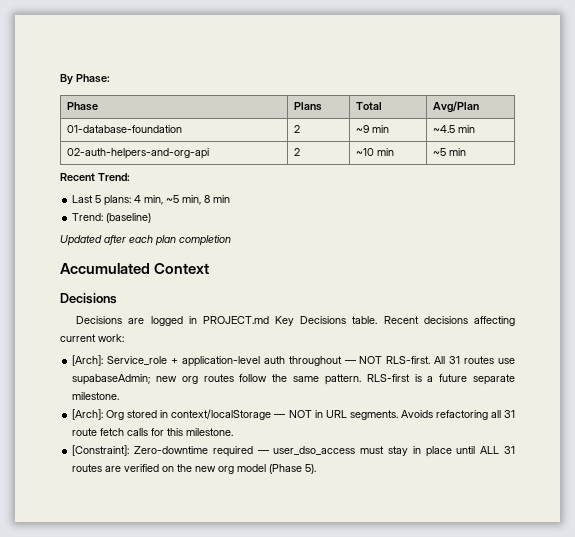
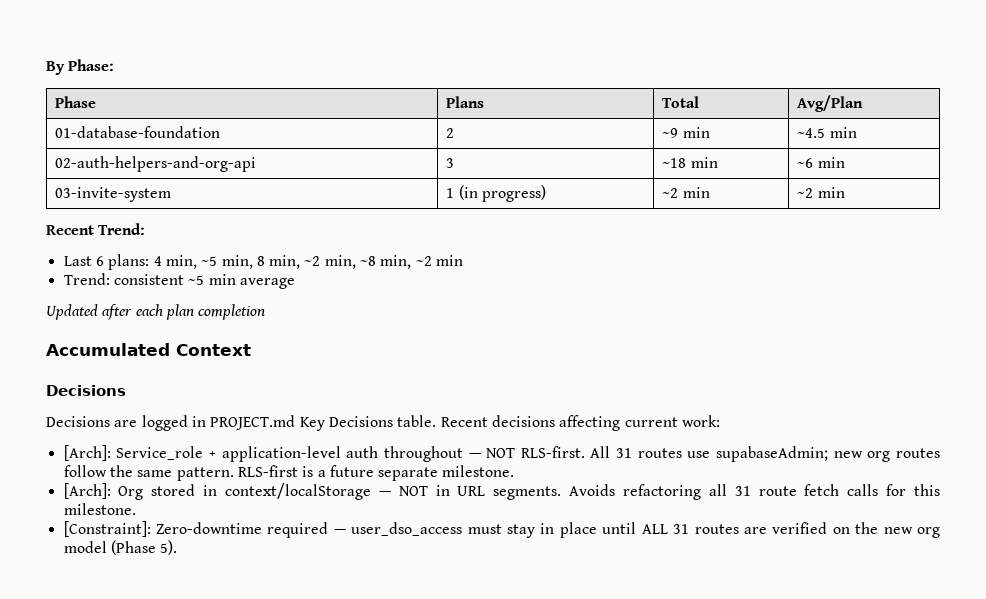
[293,148,300,156] [355,148,394,156] [432,148,446,156] 2 | ~10 min | ~5 -> [446,158,455,168] [662,157,718,168] [797,157,845,168] [55,187,172,202] [446,185,547,202] [662,187,710,198] [797,188,814,198] 3 | ~18 min | ~6 min // 03-invite-system | 1 (in progress) | ~2 min | ~2
[95,195,102,203] 5 -> [95,256,104,266] 6
[213,195,231,203] [72,213,152,223] min // Trend: (baseline) -> [269,255,464,269] [63,273,295,289] min, ~2 min, ~8 min, ~2 min // Trend: consistent ~5 min average

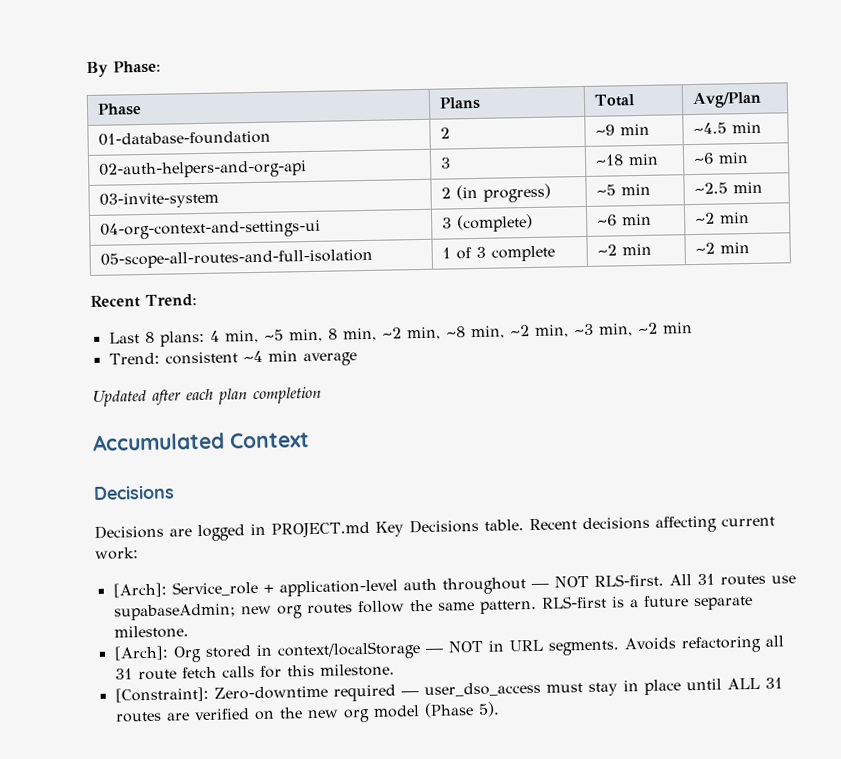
[446,188,455,198] 1 -> [440,187,451,199] 2
(547, 193) none -> [595,183,651,196] [693,181,763,195] [99,219,321,240] [441,213,533,233] [596,213,652,226] [694,212,750,225] [99,248,373,269] [441,245,555,262] | ~5 min | ~2.5 min // 04-org-context-and-settings-ui | 3 (complete) | ~6 min | ~2 min // 05-scope-all-routes-and-full-isolation | 1 of 3 complete
[95,256,104,266] 6 -> [144,331,155,344] 8
(432, 261) none -> [534,322,658,338] min, ~3 min, ~2
[188,275,205,285] ~5 -> [242,350,263,363] ~4

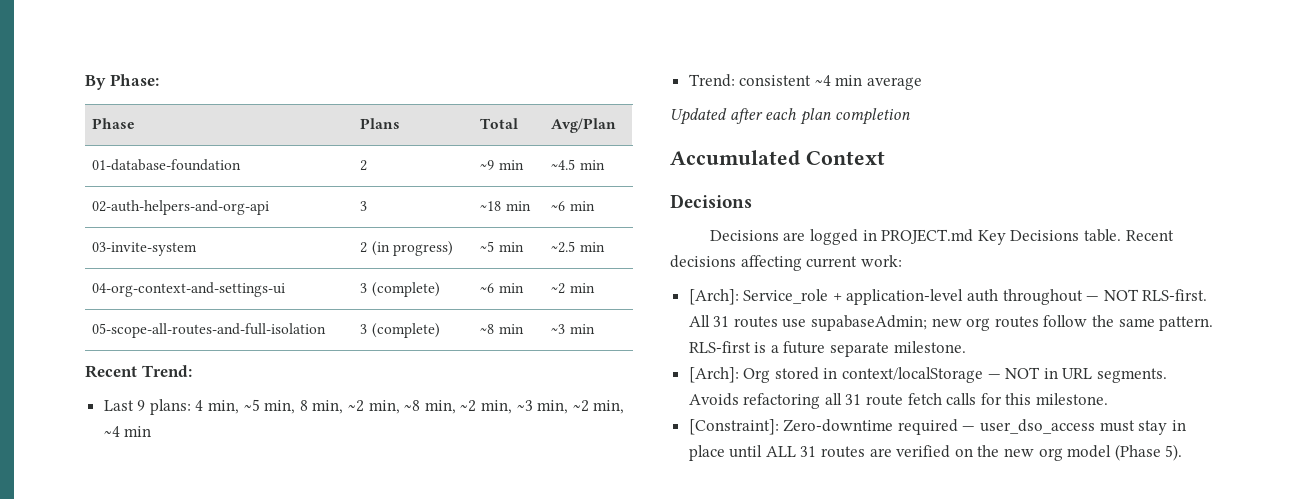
[441,245,555,262] [596,243,652,256] [694,242,715,255] 1 of 3 complete | ~2 min | ~2 -> [360,323,440,338] [480,324,524,334] [551,324,566,334] 3 (complete) | ~8 min | ~3
[144,331,155,344] 8 -> [137,400,146,411] 9
(658, 328) none -> [593,400,625,414] [103,426,120,437] min, ~4

